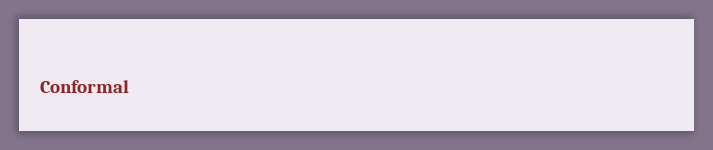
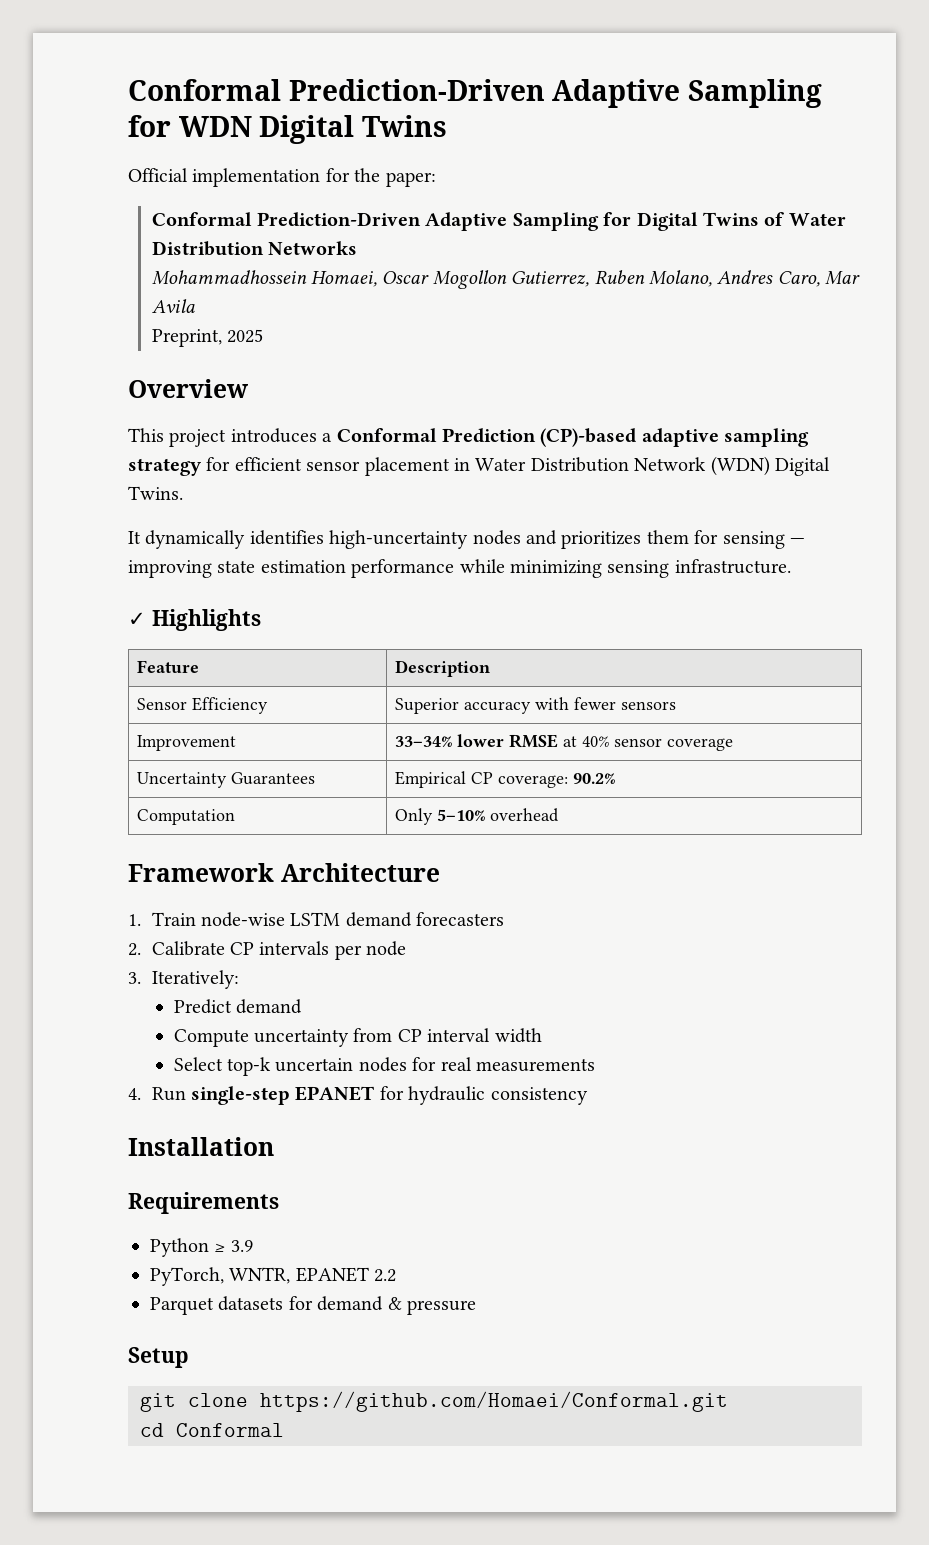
[40,80,129,93] Conformal -> [128,79,822,108] [128,115,447,144] [128,168,436,187] [151,212,846,231] [151,241,358,256] [151,270,861,289] [151,299,195,313] [151,329,264,347] [128,379,248,398] [128,428,810,447] [128,456,830,476] [128,486,183,500] [128,530,805,549] [128,559,791,578] [128,609,261,631] [137,660,200,673] [395,660,491,677] [137,697,269,714] [395,697,677,714] [137,735,237,751] [395,734,734,751] [137,772,316,788] [395,771,616,788] [137,809,236,825] [395,808,560,825] [128,863,440,882] [128,912,505,927] [128,941,407,960] [128,970,239,989] [173,999,303,1014] [173,1028,542,1047] [173,1057,596,1076] [128,1086,588,1105] [128,1137,274,1156] [128,1192,279,1214] [150,1238,253,1257] [150,1267,397,1286] [150,1296,476,1315] [128,1347,189,1368] [140,1391,728,1412] [140,1423,284,1437] Conformal Prediction-Driven Adaptive Sampling for WDN Digital Twins // Official implementation for the paper: // Conformal Prediction-Driven Adaptive Sampling for Digital Twins of Water Distribution Networks // Mohammadhossein Homaei, Oscar Mogollon Gutierrez, Ruben Molano, Andres Caro, Mar Avila // Preprint, 2025 // Overview // This project introduces a Conformal Prediction (CP)-based adaptive sampling strategy for efficient sensor placement in Water Distribution Network (WDN) Digital Twins. // It dynamically identifies high-uncertainty nodes and prioritizes them for sensing — improving state estimation performance while minimizing sensing infrastructure. // ✓ Highlights // Feature | Description // Sensor Efficiency | Superior accuracy with fewer sensors // Improvement | 33–34% lower RMSE at 40% sensor coverage // Uncertainty Guarantees | Empirical CP coverage: 90.2% // Computation | Only 5–10% overhead // Framework Architecture // 1. Train node-wise LSTM demand forecasters // 2. Calibrate CP intervals per node // 3. Iteratively: // Predict demand // Compute uncertainty from CP interval width // Select top-k uncertain nodes for real measurements // 4. Run single-step EPANET for hydraulic consistency // Installation // Requirements // Python ≥ 3.9 // PyTorch, WNTR, EPANET 2.2 // Parquet datasets for demand & pressure // Setup // git clone https://github.com/Homaei/Conformal.git // cd Conformal

